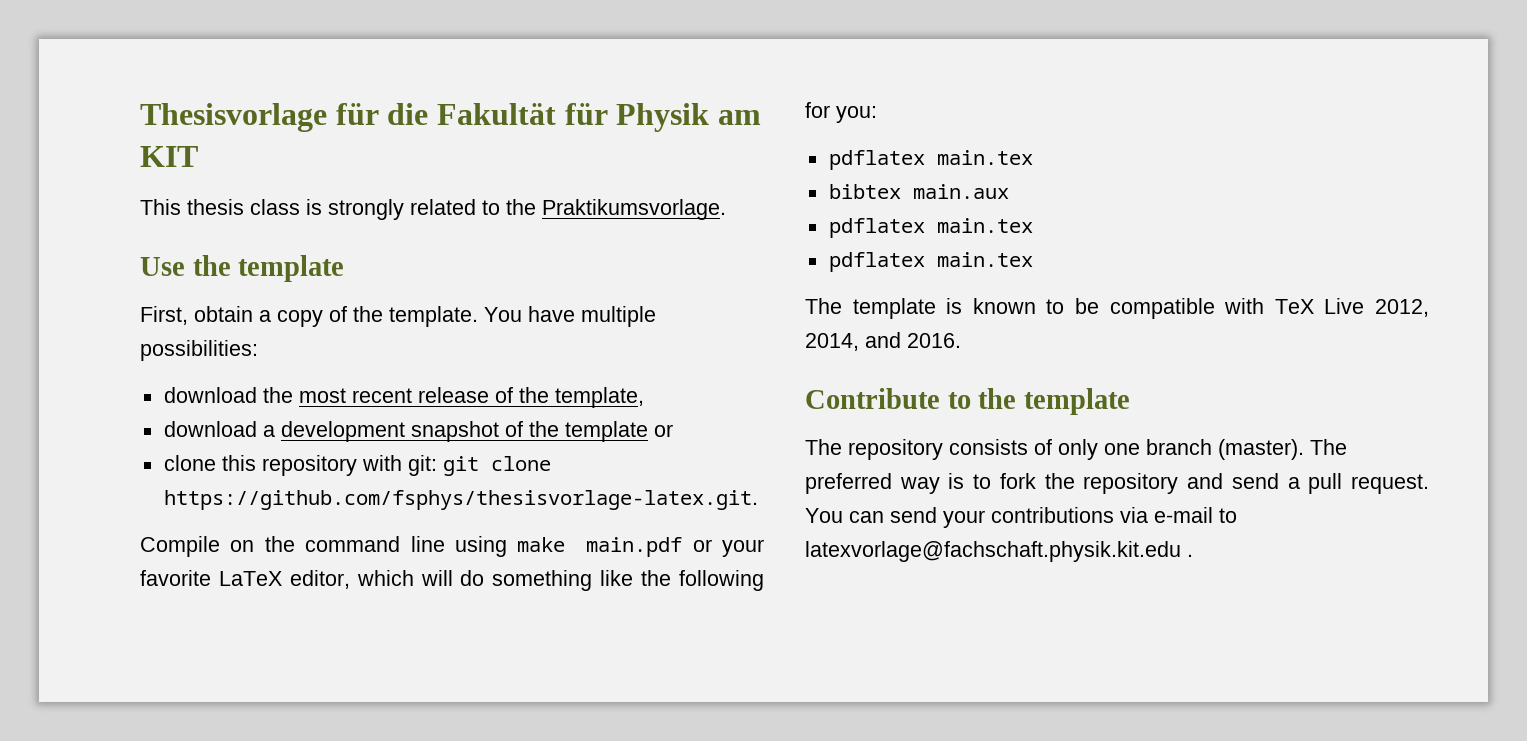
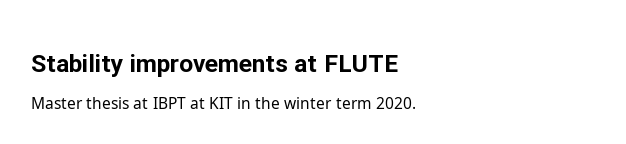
[140,103,761,132] [140,146,198,167] [140,199,726,220] [140,255,345,282] [140,306,656,327] [140,340,258,361] [163,387,644,408] [163,421,673,442] [163,455,551,476] [163,490,758,510] [140,536,764,557] [140,570,765,591] [805,102,877,123] [828,150,1033,170] [828,184,1009,199] [828,218,1033,238] [828,252,1033,272] [805,298,1429,319] [805,332,961,351] [805,388,1131,415] [805,439,1347,460] [805,473,1429,494] [805,507,1237,528] [805,541,1193,562] Thesisvorlage für die Fakultät für Physik am KIT // This thesis class is strongly related to the Praktikumsvorlage. // Use the template // First, obtain a copy of the template. You have multiple possibilities: // download the most recent release of the template, // download a development snapshot of the template or // clone this repository with git: git clone https://github.com/fsphys/thesisvorlage-latex.git. // Compile on the command line using make main.pdf or your favorite LaTeX editor, which will do something like the following for you: // pdflatex main.tex // bibtex main.aux // pdflatex main.tex // pdflatex main.tex // The template is known to be compatible with TeX Live 2012, 2014, and 2016. // Contribute to the template // The repository consists of only one branch (master). The preferred way is to fork the repository and send a pull request. You can send your contributions via e-mail to latexvorlage@fachschaft.physik.kit.edu . -> [31,54,398,77] [31,97,416,109] Stability improvements at FLUTE // Master thesis at IBPT at KIT in the winter term 2020.

